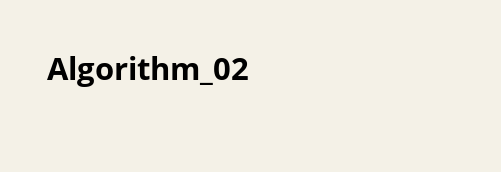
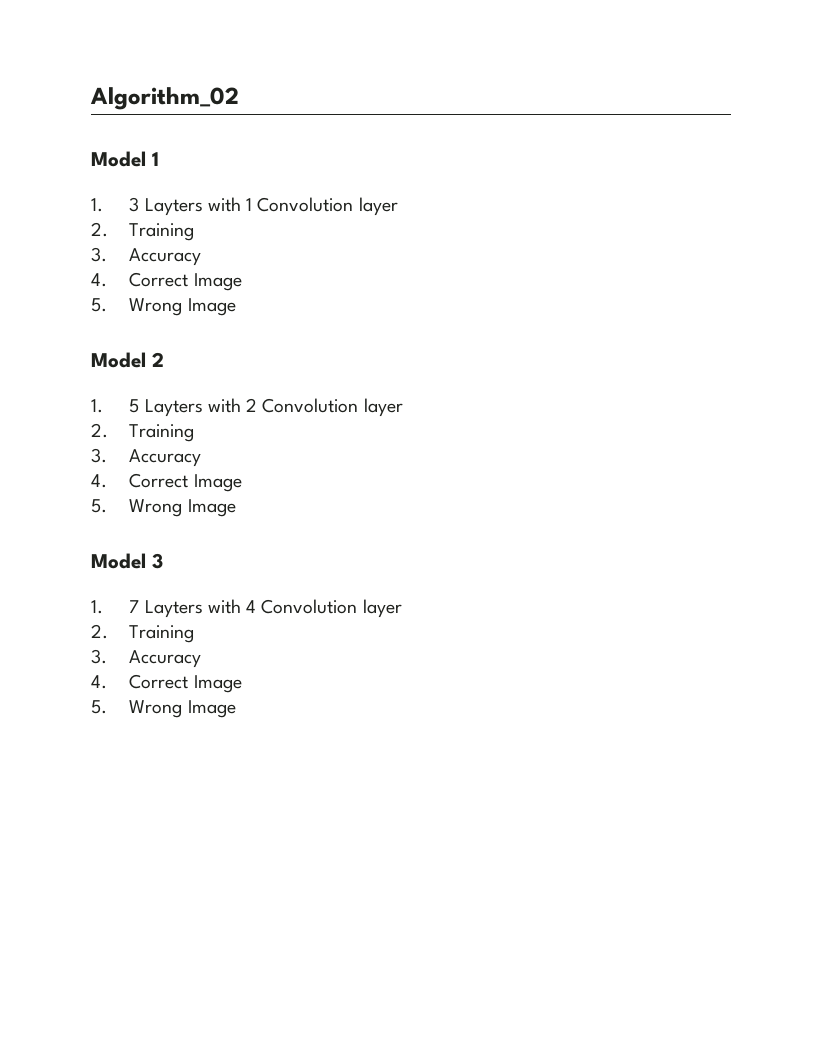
(249, 71) none -> [91,151,159,167] [91,197,398,216] [91,222,195,241] [91,247,202,266] [91,272,242,291] [91,298,236,316] [91,352,164,368] [91,398,403,417] [91,423,195,442] [91,448,202,467] [91,473,242,492] [91,499,236,517] [91,553,163,569] [91,599,402,618] [91,624,195,643] [91,649,202,668] [91,674,242,693] [91,700,236,718] // Model 1 // 1. 3 Layters with 1 Convolution layer // 2. Training // 3. Accuracy // 4. Correct Image // 5. Wrong Image // Model 2 // 1. 5 Layters with 2 Convolution layer // 2. Training // 3. Accuracy // 4. Correct Image // 5. Wrong Image // Model 3 // 1. 7 Layters with 4 Convolution layer // 2. Training // 3. Accuracy // 4. Correct Image // 5. Wrong Image

